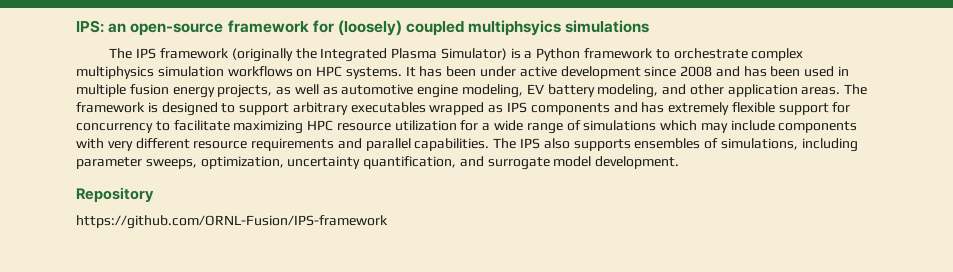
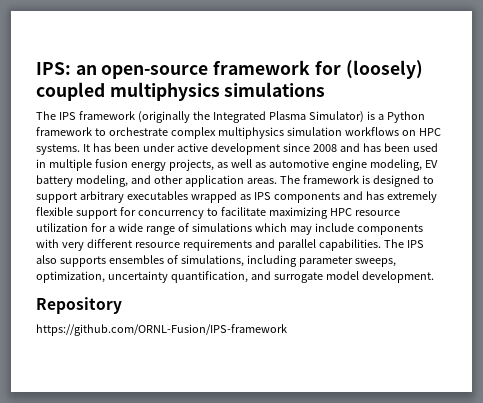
[468,20,562,36] multiphsyics -> [109,82,220,101] multiphysics

